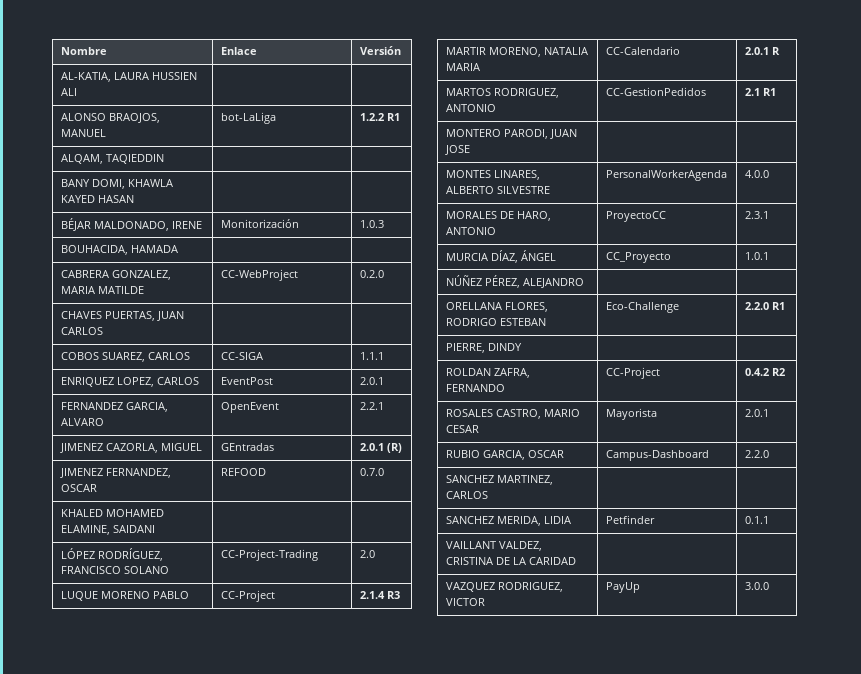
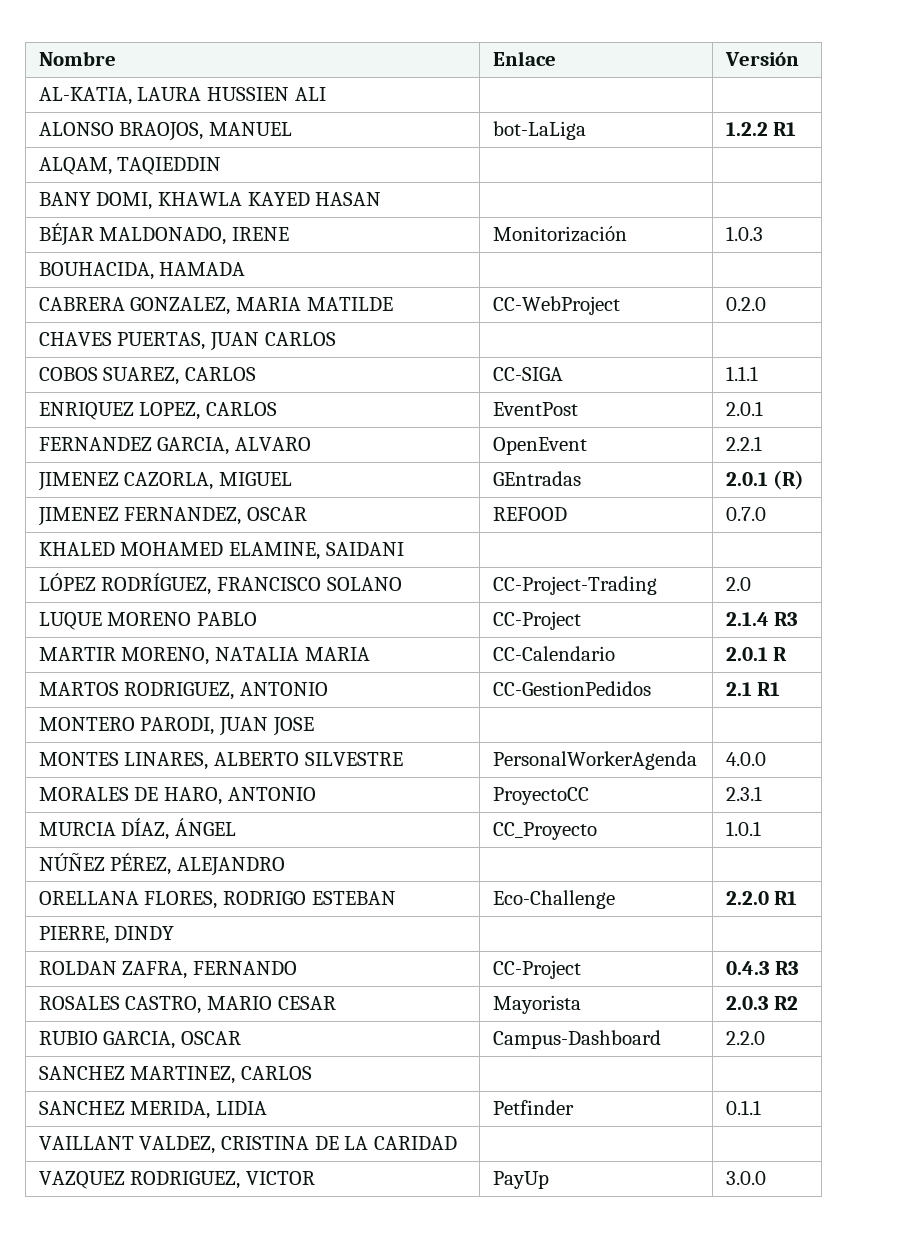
[744,368,785,376] 0.4.2 R2 -> [725,961,800,975] 0.4.3 R3
[744,409,769,417] 2.0.1 -> [725,996,799,1010] 2.0.3 R2

